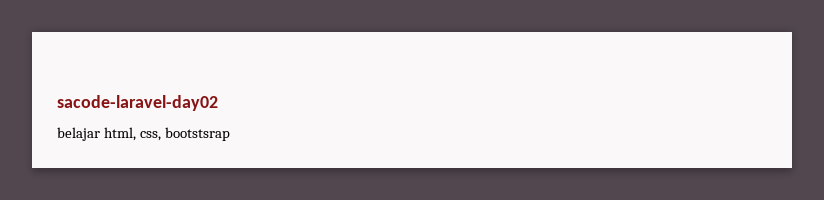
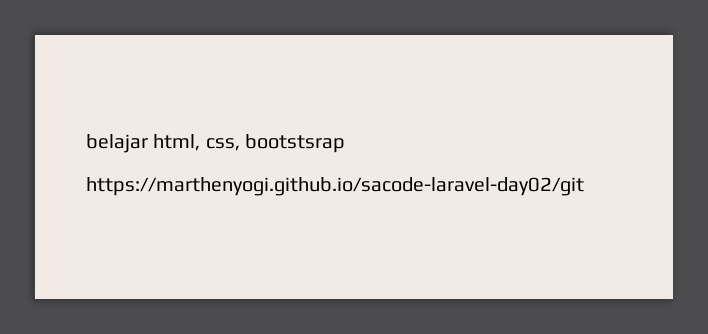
[57,95,218,111] sacode-laravel-day02 // -> (86, 143) none
(230, 134) none -> [86,177,584,196] // https://marthenyogi.github.io/sacode-laravel-day02/git

